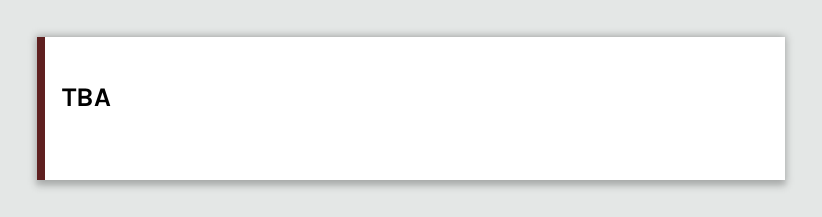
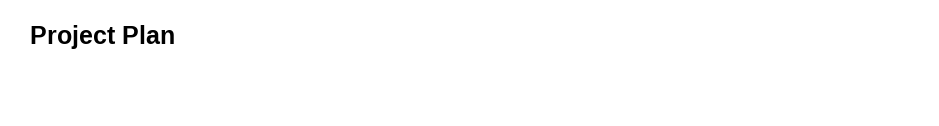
[62,88,111,106] TBA -> [30,25,175,49] Project Plan

